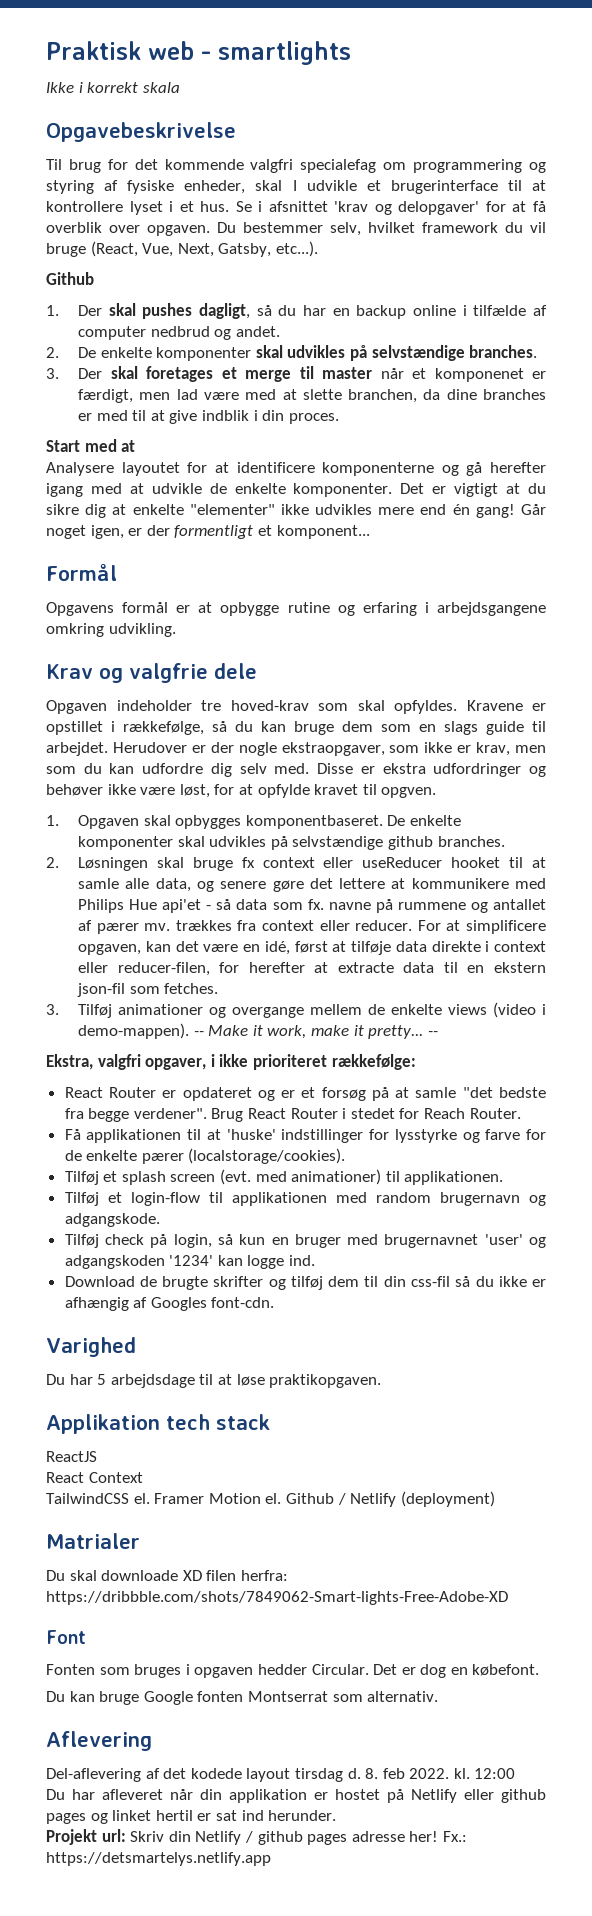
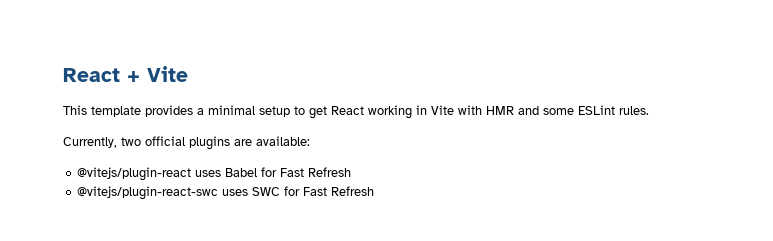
[46,41,351,65] [46,82,180,93] [46,122,236,142] [46,159,546,173] [46,180,546,194] [46,201,547,215] [46,222,546,236] [46,241,318,257] [46,272,94,285] [46,303,547,319] [78,326,280,340] [46,345,538,361] [46,366,547,382] [78,389,546,403] [78,410,339,424] [46,439,136,452] [46,462,546,476] [46,483,547,497] [46,504,546,518] [46,525,370,539] [46,563,117,581] [46,602,546,616] [46,623,176,637] [46,663,257,683] [46,700,546,714] [46,721,546,735] [46,742,546,756] [46,763,547,777] [46,784,437,798] [46,815,462,829] [78,836,505,850] [46,857,546,871] [78,878,546,892] [78,899,546,913] [78,920,546,934] [78,941,547,955] [78,962,547,976] [77,983,219,997] [46,1002,546,1018] [78,1023,438,1039] [46,1054,416,1070] [64,1087,546,1101] [64,1108,521,1122] [64,1129,546,1143] [64,1148,346,1164] [64,1169,504,1185] [64,1192,546,1206] [64,1213,160,1227] [64,1234,547,1248] [64,1255,316,1269] [64,1276,546,1290] [64,1297,275,1311] [46,1337,136,1357] [46,1374,382,1388] [46,1414,270,1434] [46,1451,97,1462] [46,1472,143,1483] [46,1491,495,1507] [46,1533,140,1549] [46,1570,288,1581] [46,1591,508,1605] [46,1630,86,1644] [46,1664,540,1678] [46,1691,439,1705] [46,1731,152,1751] [46,1768,516,1782] [46,1789,546,1803] [46,1810,337,1824] [46,1829,467,1845] [46,1852,271,1866] Praktisk web - smartlights // Ikke i korrekt skala // Opgavebeskrivelse // Til brug for det kommende valgfri specialefag om programmering og styring af fysiske enheder, skal I udvikle et brugerinterface til at kontrollere lyset i et hus. Se i afsnittet 'krav og delopgaver' for at få overblik over opgaven. Du bestemmer selv, hvilket framework du vil bruge (React, Vue, Next, Gatsby, etc...). // Github // 1. Der skal pushes dagligt, så du har en backup online i tilfælde af computer nedbrud og andet. // 2. De enkelte komponenter skal udvikles på selvstændige branches. // 3. Der skal foretages et merge til master når et komponenet er færdigt, men lad være med at slette branchen, da dine branches er med til at give indblik i din proces. // Start med at // Analysere layoutet for at identificere komponenterne og gå herefter igang med at udvikle de enkelte komponenter. Det er vigtigt at du sikre dig at enkelte "elementer" ikke udvikles mere end én gang! Går noget igen, er der formentligt et komponent... // Formål // Opgavens formål er at opbygge rutine og erfaring i arbejdsgangene omkring udvikling. // Krav og valgfrie dele // Opgaven indeholder tre hoved-krav som skal opfyldes. Kravene er opstillet i rækkefølge, så du kan bruge dem som en slags guide til arbejdet. Herudover er der nogle ekstraopgaver, som ikke er krav, men som du kan udfordre dig selv med. Disse er ekstra udfordringer og behøver ikke være løst, for at opfylde kravet til opgven. // 1. Opgaven skal opbygges komponentbaseret. De enkelte komponenter skal udvikles på selvstændige github branches. // 2. Løsningen skal bruge fx context eller useReducer hooket til at samle alle data, og senere gøre det lettere at kommunikere med Philips Hue api'et - så data som fx. navne på rummene og antallet af pærer mv. trækkes fra context eller reducer. For at simplificere opgaven, kan det være en idé, først at tilføje data direkte i context eller reducer-filen, for herefter at extracte data til en ekstern json-fil som fetches. // 3. Tilføj animationer og overgange mellem de enkelte views (video i demo-mappen). -- Make it work, make it pretty... -- // Ekstra, valgfri opgaver, i ikke prioriteret rækkefølge: // React Router er opdateret og er et forsøg på at samle "det bedste fra begge verdener". Brug React Router i stedet for Reach Router. // Få applikationen til at 'huske' indstillinger for lysstyrke og farve for de enkelte pærer (localstorage/cookies). // Tilføj et splash screen (evt. med animationer) til applikationen. // Tilføj et login-flow til applikationen med random brugernavn og adgangskode. // Tilføj check på login, så kun en bruger med brugernavnet 'user' og adgangskoden '1234' kan logge ind. // Download de brugte skrifter og tilføj dem til din css-fil så du ikke er afhængig af Googles font-cdn. // Varighed // Du har 5 arbejdsdage til at løse praktikopgaven. // Applikation tech stack // ReactJS // React Context // TailwindCSS el. Framer Motion el. Github / Netlify (deployment) // Matrialer // Du skal downloade XD filen herfra: https://dribbble.com/shots/7849062-Smart-lights-Free-Adobe-XD // Font // Fonten som bruges i opgaven hedder Circular. Det er dog en købefont. // Du kan bruge Google fonten Montserrat som alternativ. // Aflevering // Del-aflevering af det kodede layout tirsdag d. 8. feb 2022. kl. 12:00 // Du har afleveret når din applikation er hostet på Netlify eller github pages og linket hertil er sat ind herunder. // Projekt url: Skriv din Netlify / github pages adresse her! Fx.: https://detsmartelys.netlify.app -> [63,66,188,82] [63,105,649,119] [63,136,310,150] [77,167,352,181] [77,186,375,200] React + Vite // This template provides a minimal setup to get React working in Vite with HMR and some ESLint rules. // Currently, two official plugins are available: // @vitejs/plugin-react uses Babel for Fast Refresh // @vitejs/plugin-react-swc uses SWC for Fast Refresh

